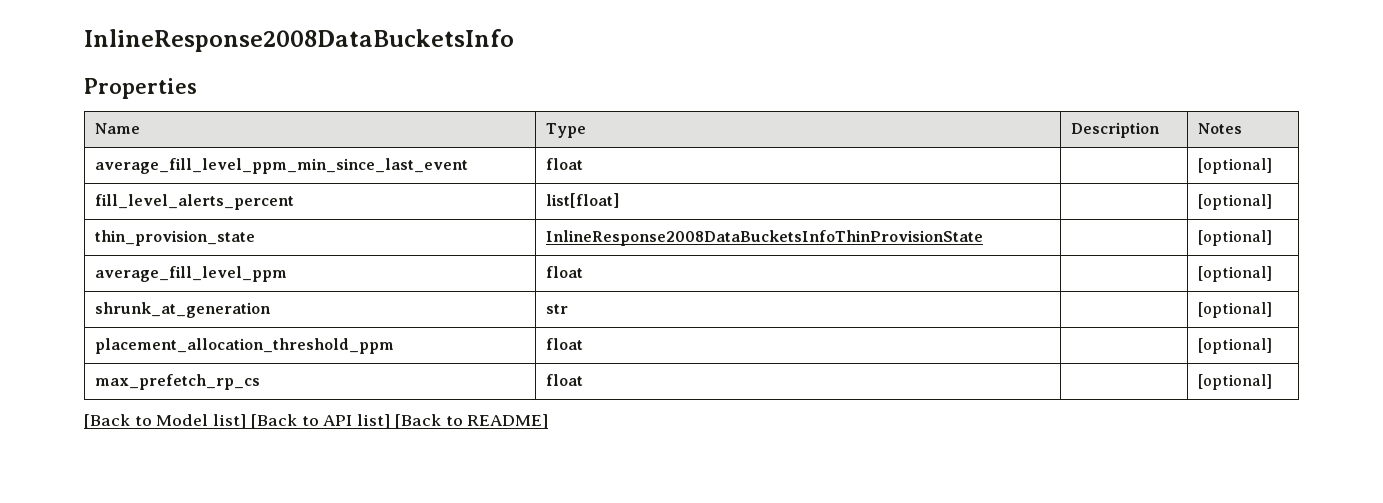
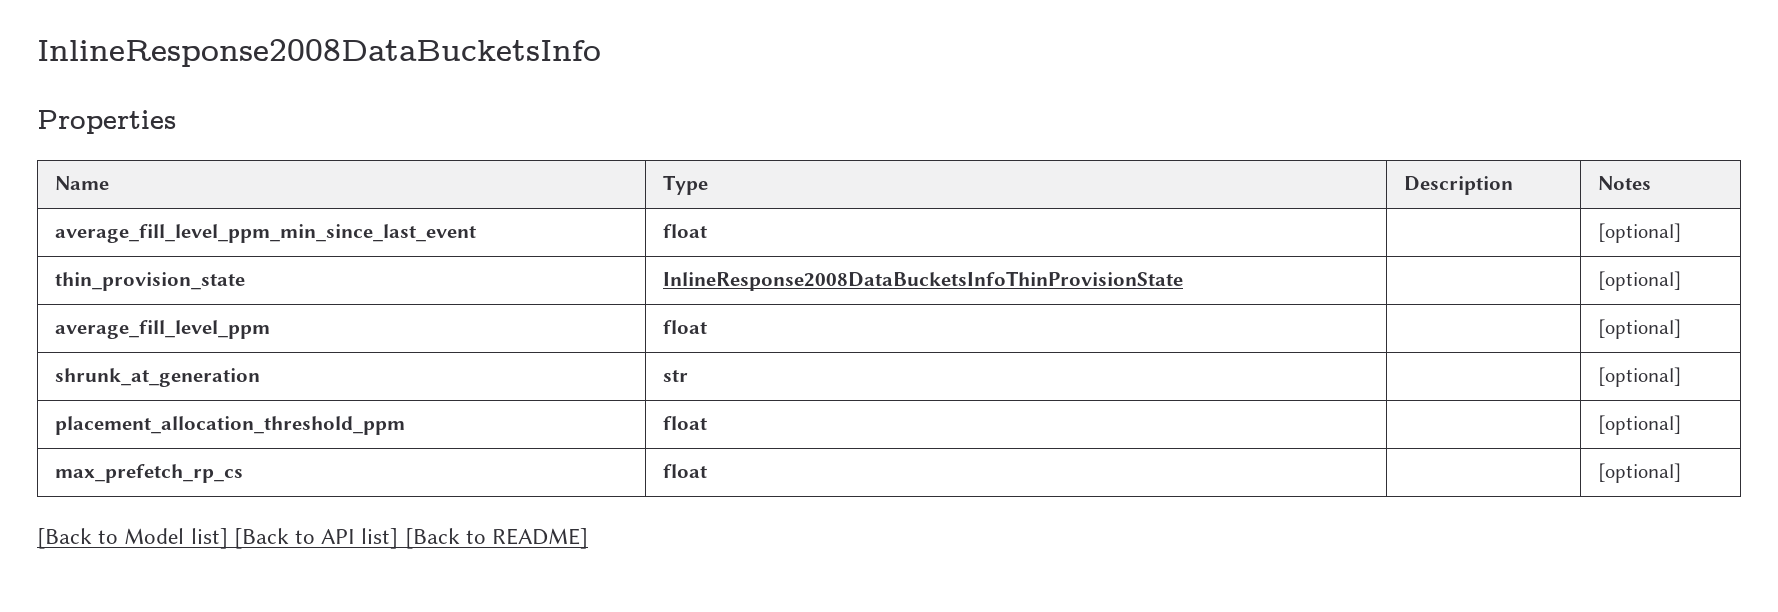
[95,194,295,210] [546,193,620,208] [1198,194,1273,210] // fill_level_alerts_percent | list[float] | | [optional] -> (1681, 233) none

